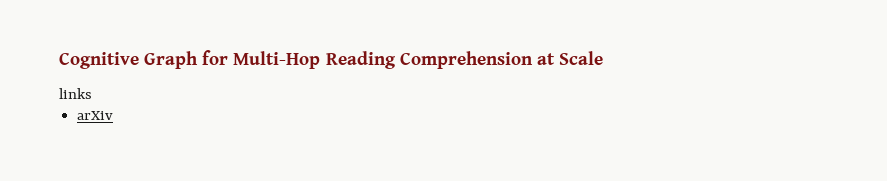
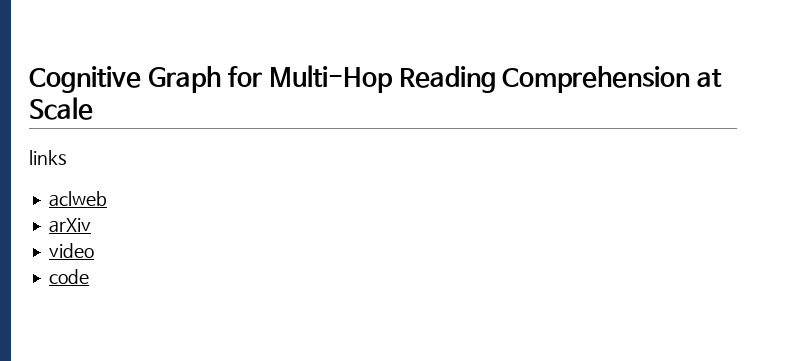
(92, 93) none -> [48,191,107,207] // aclweb
(114, 115) none -> [48,243,94,258] [48,269,89,284] // video // code

